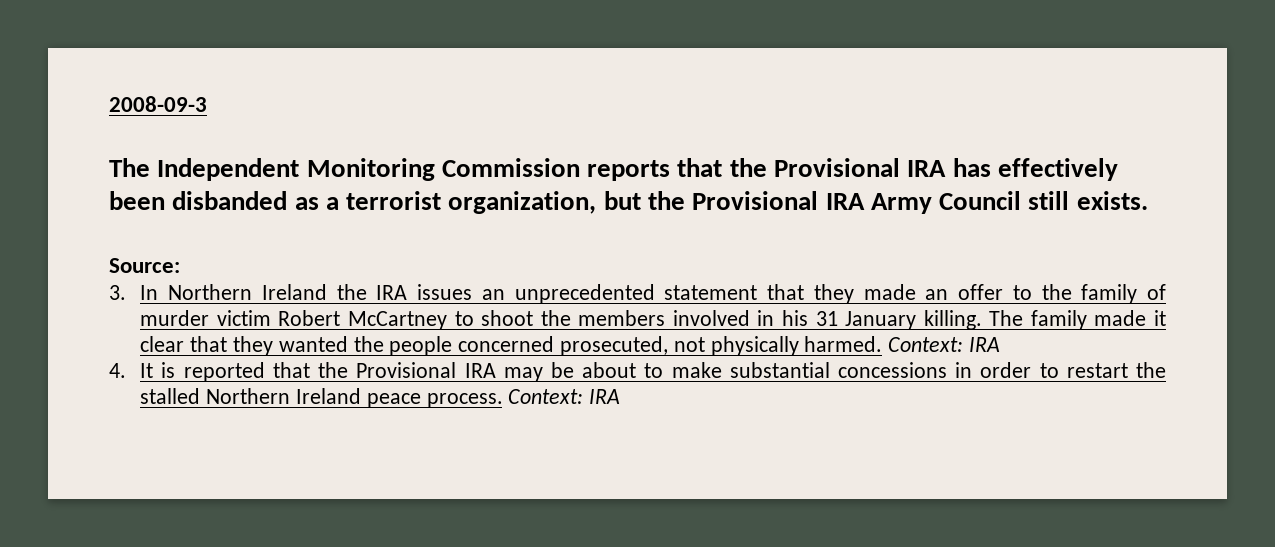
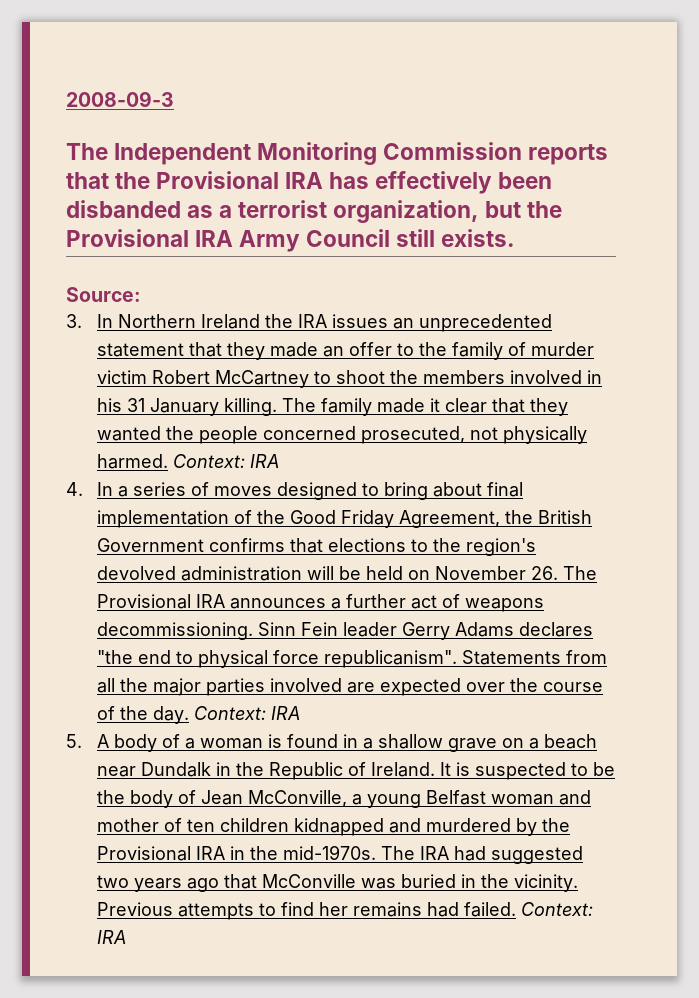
[140,362,1166,382] [140,388,503,408] It is reported that the Provisional IRA may be about to make substantial concessions in order to restart the stalled Northern Ireland peace process. -> [96,482,523,500] [96,510,592,528] [96,538,536,556] [96,566,597,581] [96,594,544,612] [96,622,593,640] [96,650,607,668] [96,678,603,696] [96,706,300,724] [66,734,597,752] [96,762,615,780] [96,790,591,808] [96,818,570,836] [96,845,583,864] [96,874,578,892] [96,902,516,920] In a series of moves designed to bring about final implementation of the Good Friday Agreement, the British Government confirms that elections to the region's devolved administration will be held on November 26. The Provisional IRA announces a further act of weapons decommissioning. Sinn Fein leader Gerry Adams declares "the end to physical force republicanism". Statements from all the major parties involved are expected over the course of the day. Context: IRA // 5. A body of a woman is found in a shallow grave on a beach near Dundalk in the Republic of Ireland. It is suspected to be the body of Jean McConville, a young Belfast woman and mother of ten children kidnapped and murdered by the Provisional IRA in the mid-1970s. The IRA had suggested two years ago that McConville was buried in the vicinity. Previous attempts to find her remains had failed.

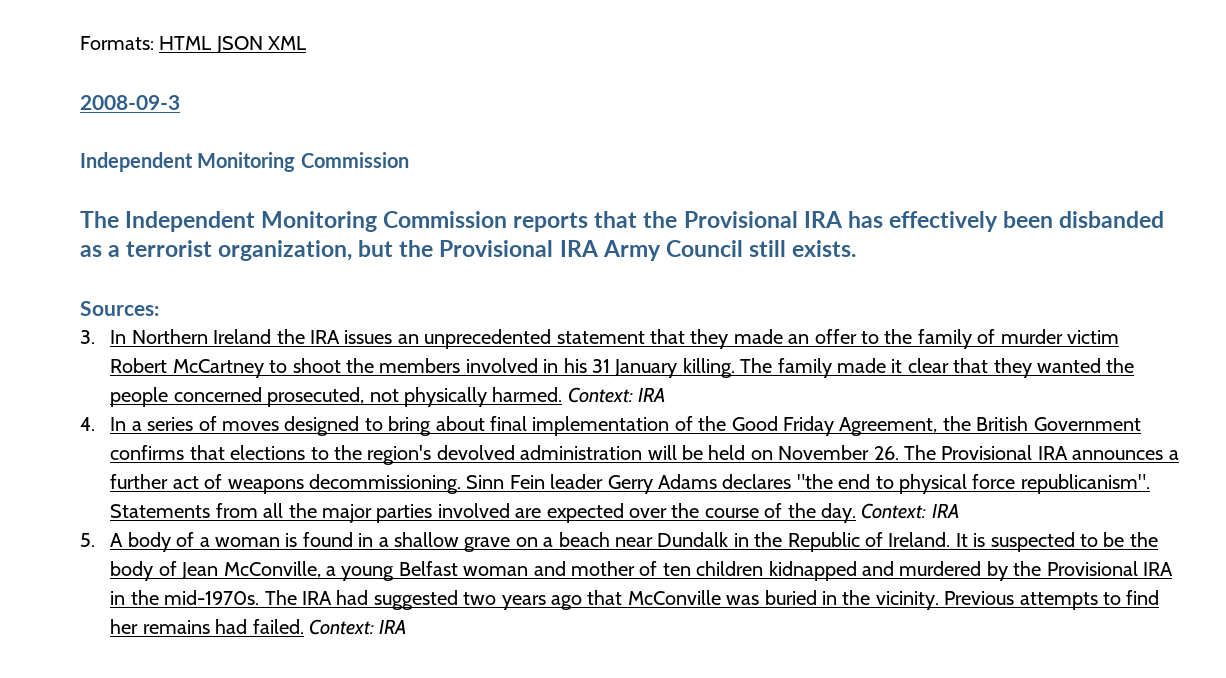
[66,91,174,107] 2008-09-3 -> [80,36,307,54] [80,95,180,110] [80,152,409,172] Formats: HTML JSON XML // 2008-09-3 // Independent Monitoring Commission
[66,287,141,302] Source: -> [80,301,159,316] Sources:

